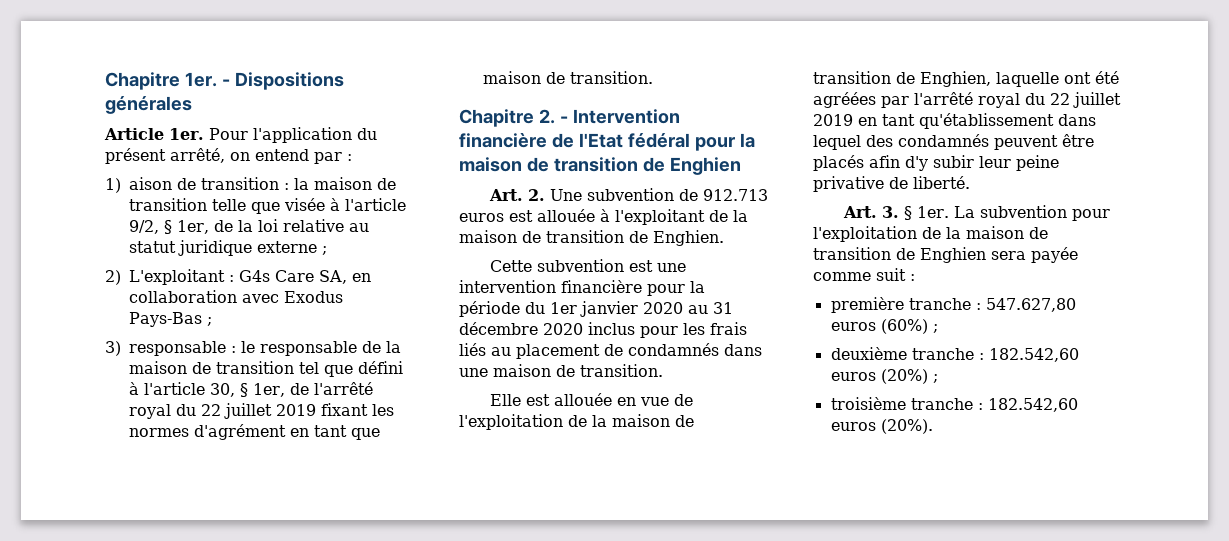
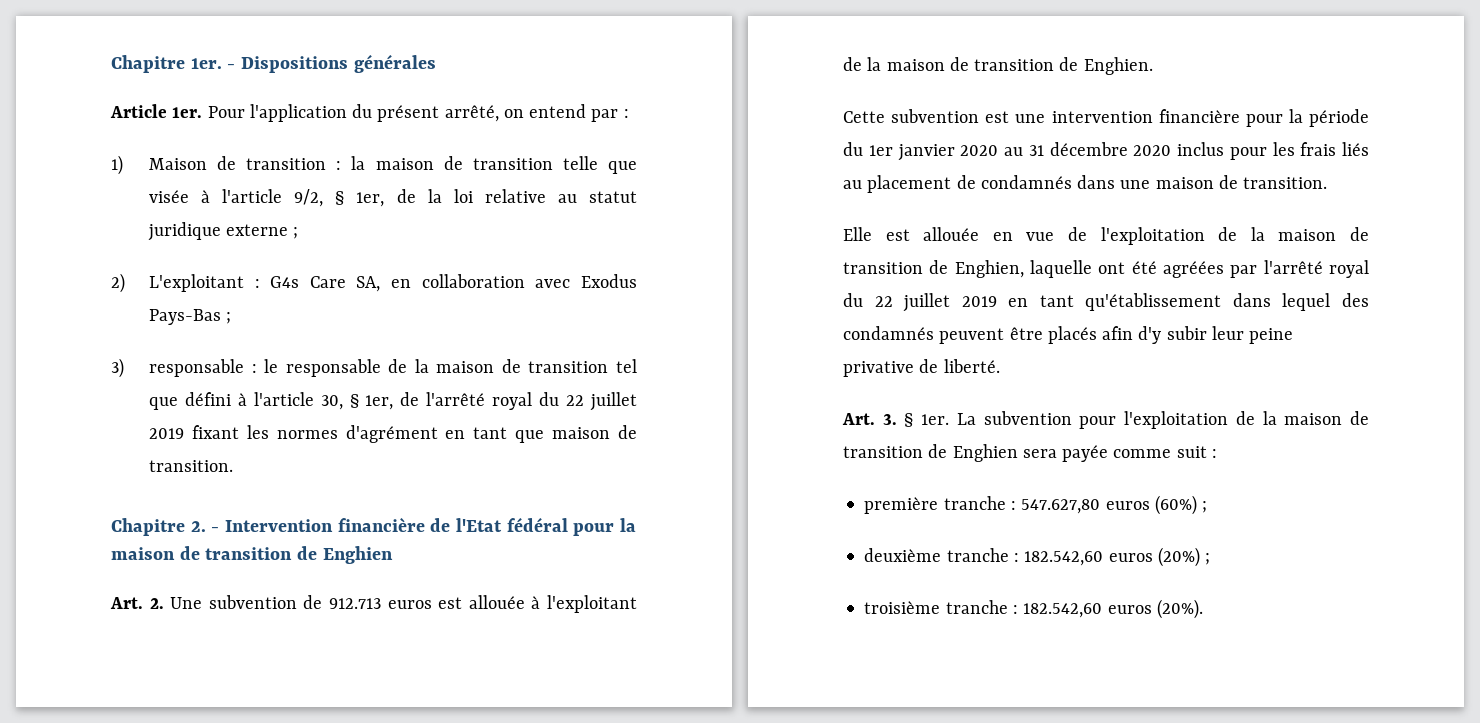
[129,177,172,190] aison -> [148,158,207,170] Maison

